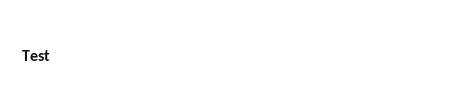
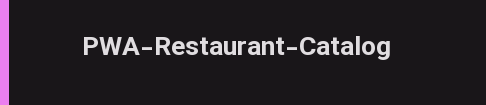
[22,50,50,61] Test -> [82,36,391,60] PWA-Restaurant-Catalog

